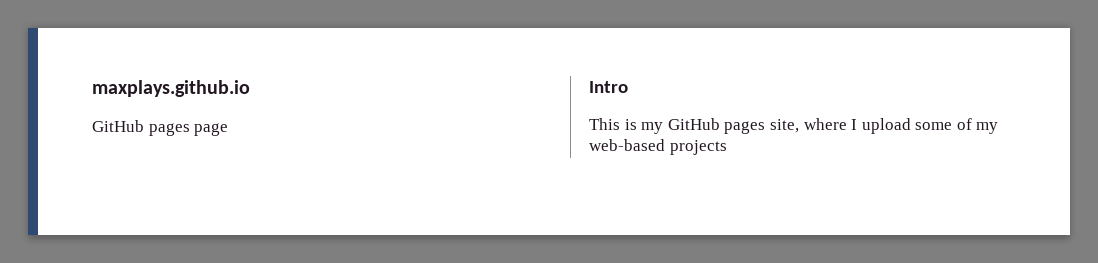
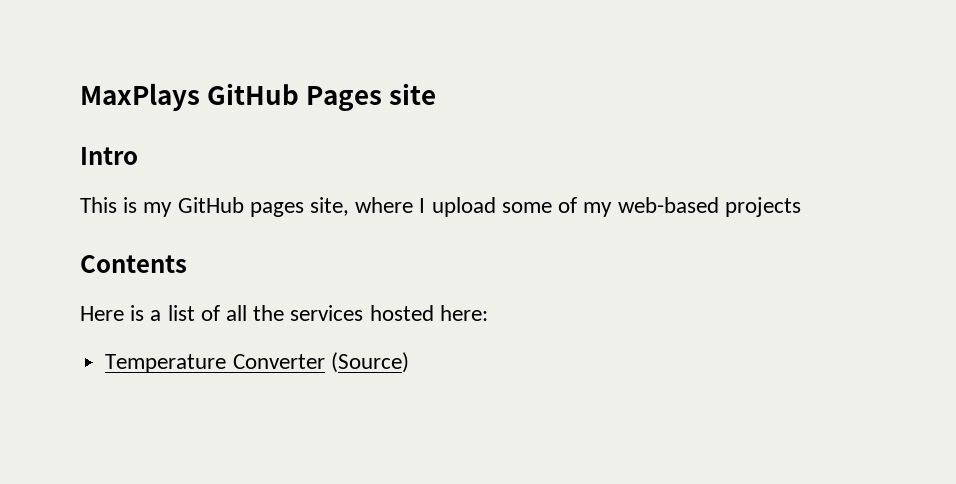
[92,80,250,97] [92,120,229,136] maxplays.github.io // GitHub pages page -> [80,83,437,111] MaxPlays GitHub Pages site
(727, 147) none -> [80,255,187,273] [80,305,488,321] [105,352,409,373] // Contents // Here is a list of all the services hosted here: // Temperature Converter (Source)

